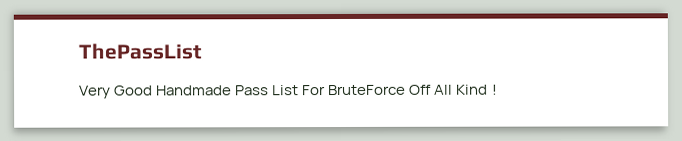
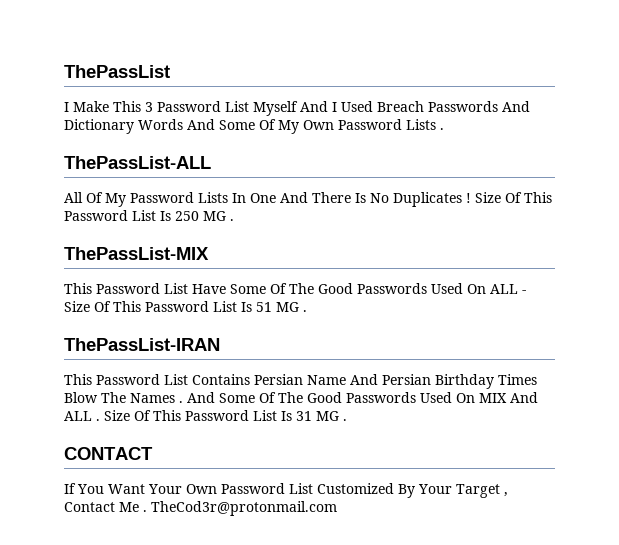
[79,84,498,99] Very Good Handmade Pass List For BruteForce Off All Kind ! -> [64,101,530,116] [64,119,444,134] [64,156,211,169] [64,192,552,207] [64,210,234,221] [64,247,209,260] [64,283,526,294] [64,301,307,312] [64,338,220,351] [64,374,537,389] [64,392,538,403] [64,410,347,421] [64,447,153,460] [64,483,508,498] [64,501,337,516] I Make This 3 Password List Myself And I Used Breach Passwords And Dictionary Words And Some Of My Own Password Lists . // ThePassList-ALL // All Of My Password Lists In One And There Is No Duplicates ! Size Of This Password List Is 250 MG . // ThePassList-MIX // This Password List Have Some Of The Good Passwords Used On ALL - Size Of This Password List Is 51 MG . // ThePassList-IRAN // This Password List Contains Persian Name And Persian Birthday Times Blow The Names . And Some Of The Good Passwords Used On MIX And ALL . Size Of This Password List Is 31 MG . // CONTACT // If You Want Your Own Password List Customized By Your Target , Contact Me . TheCod3r@protonmail.com

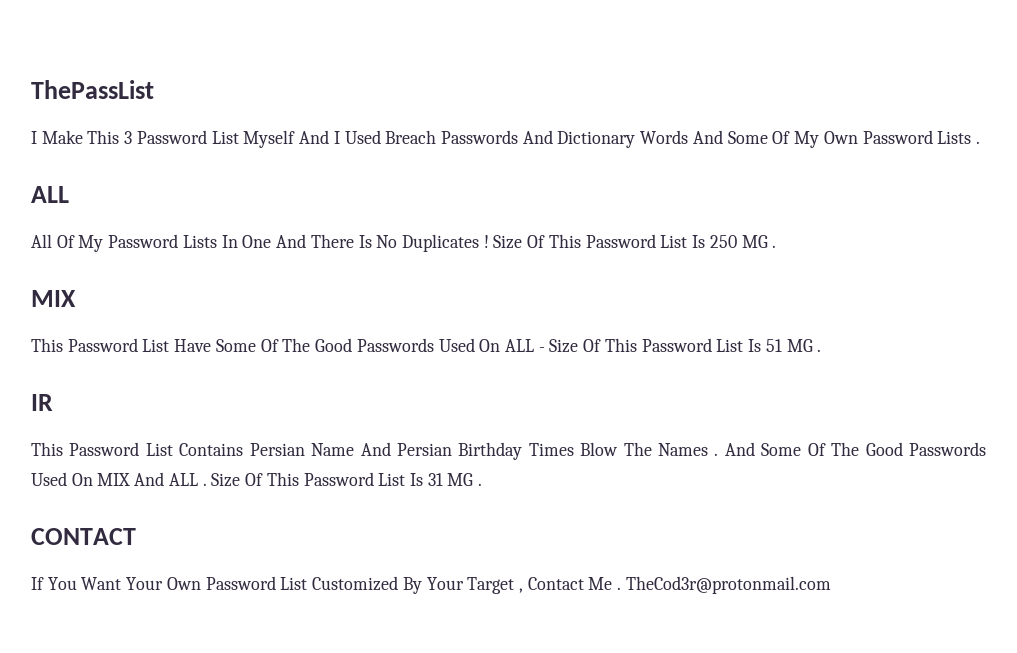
[64,156,211,169] ThePassList-ALL -> [31,186,69,203] ALL
[64,247,209,260] ThePassList-MIX -> [31,290,76,307] MIX
[64,338,220,351] ThePassList-IRAN -> [31,394,53,411] IR

